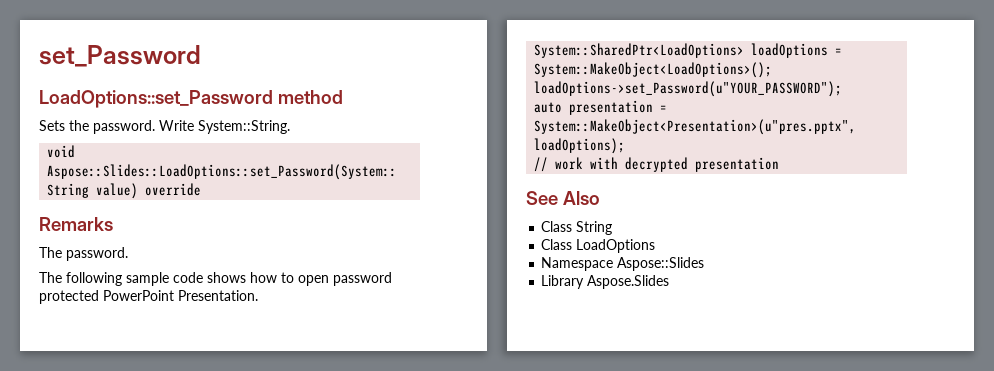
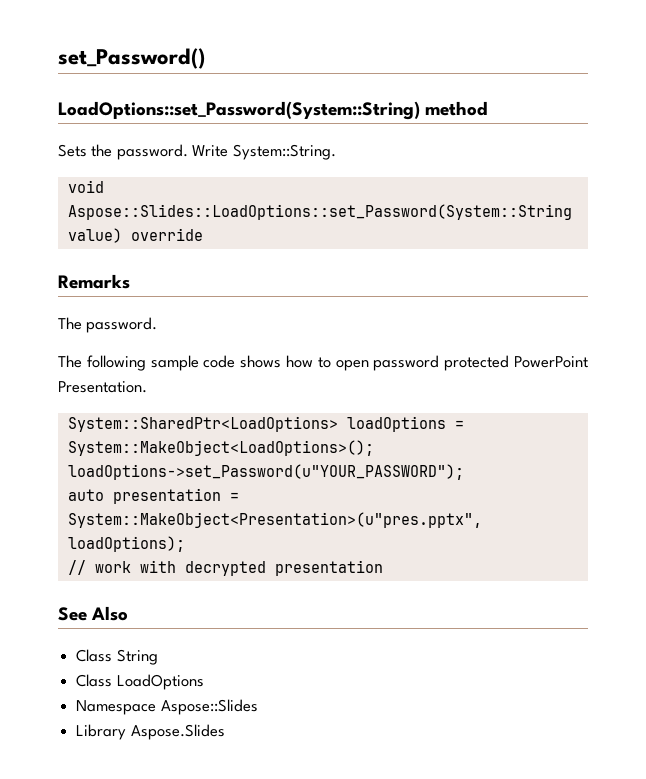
[39,45,201,67] [39,90,273,108] set_Password // LoadOptions::set_Password -> [58,48,205,69] [58,101,420,120] set_Password() // LoadOptions::set_Password(System::String)

